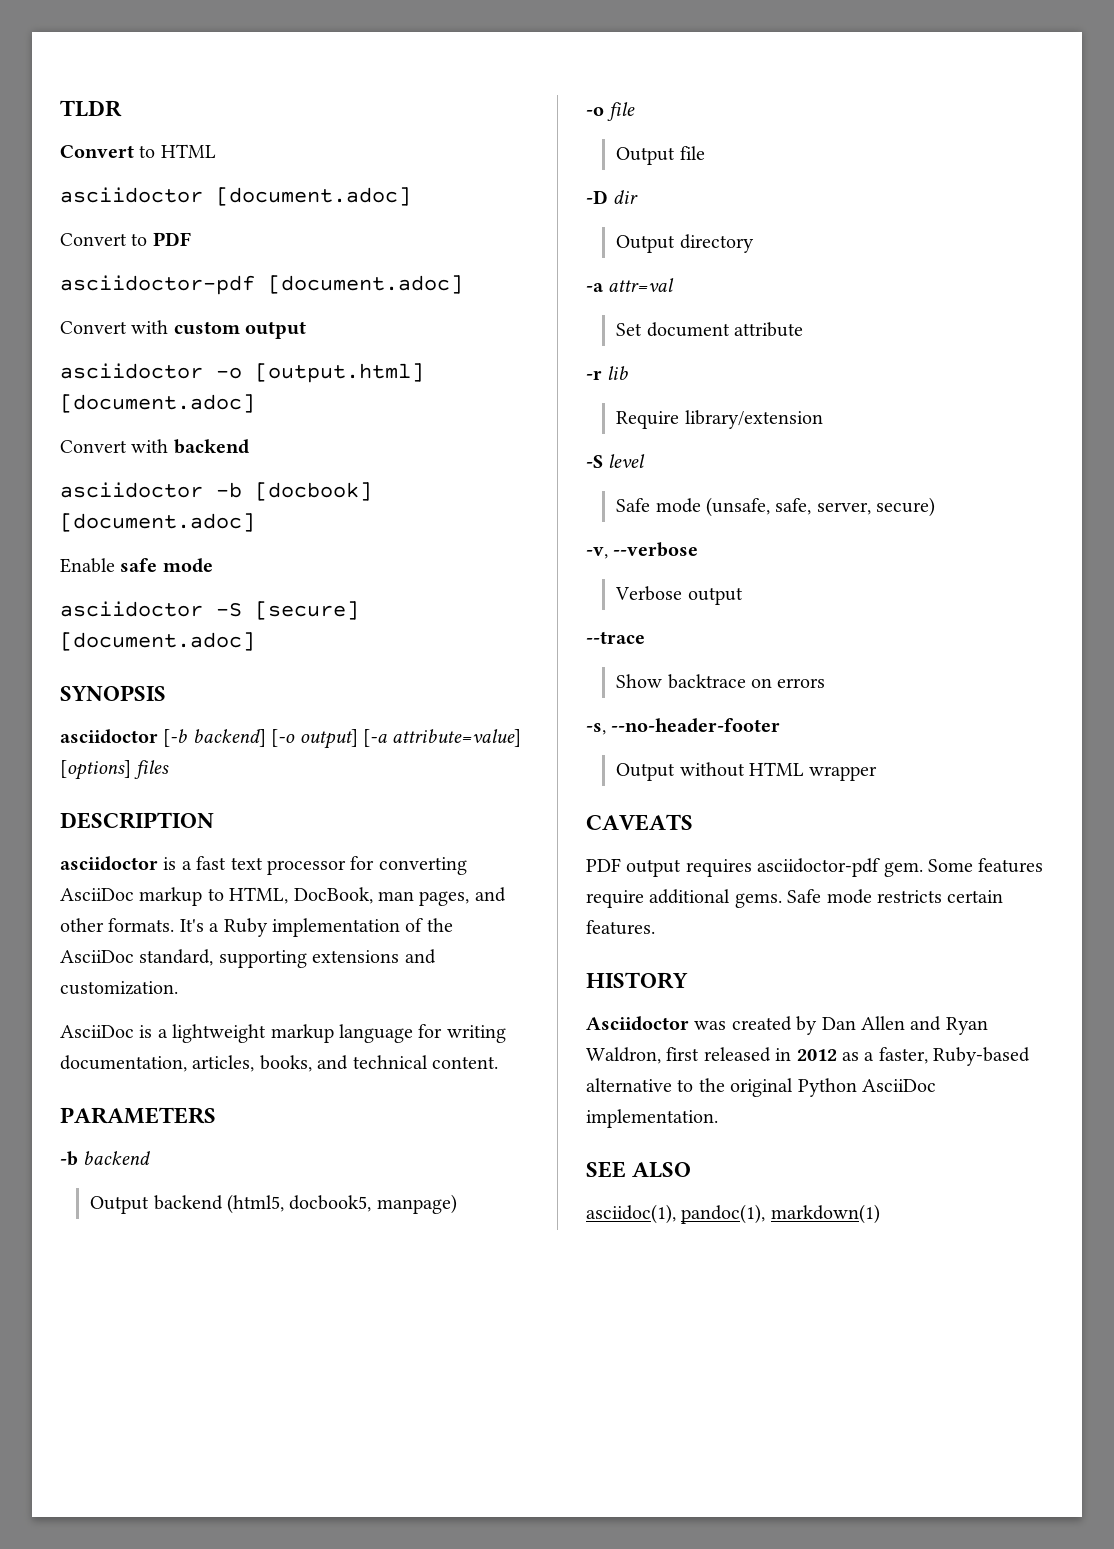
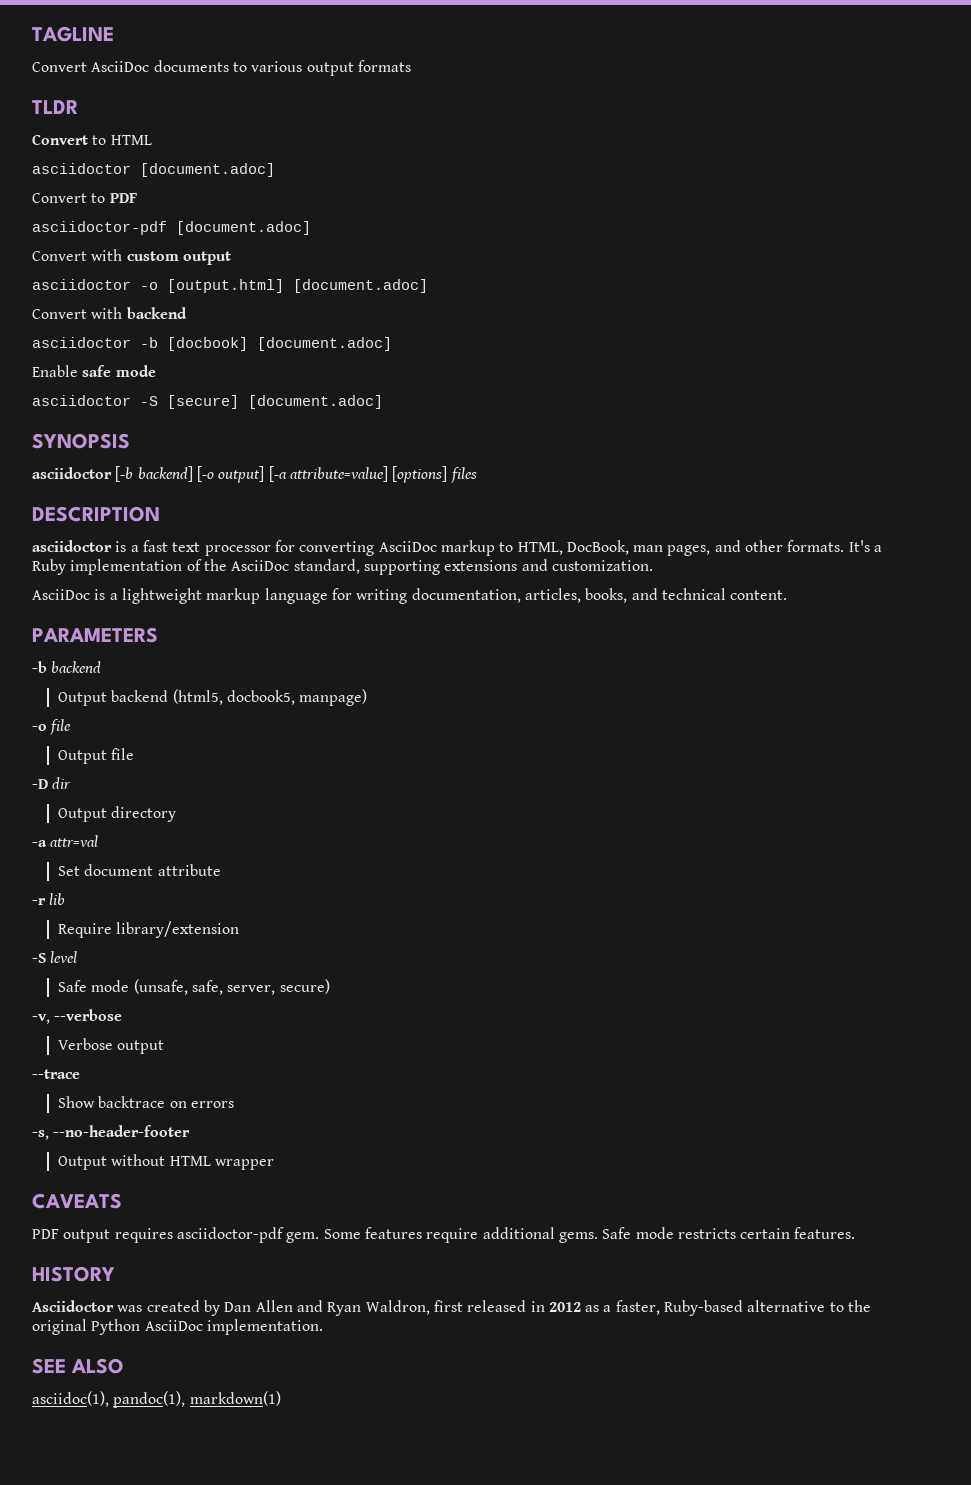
(60, 108) none -> [32,26,114,42] [32,60,411,76] TAGLINE // Convert AsciiDoc documents to various output formats //

